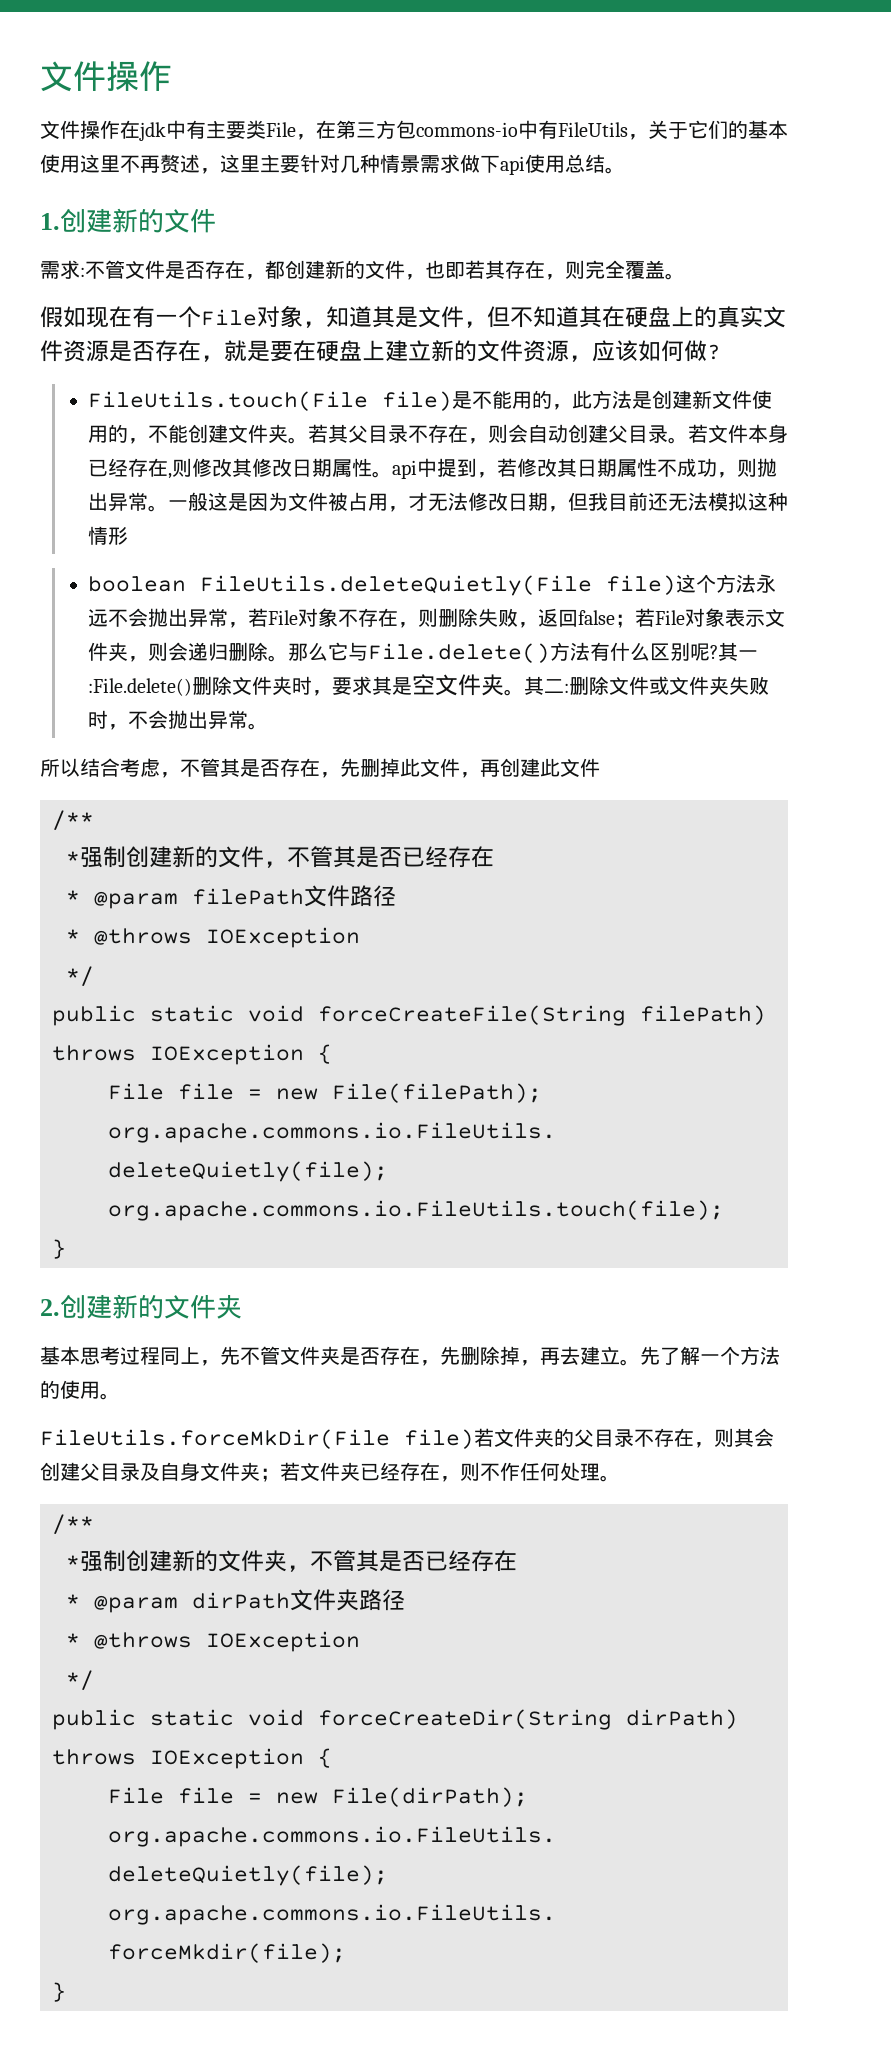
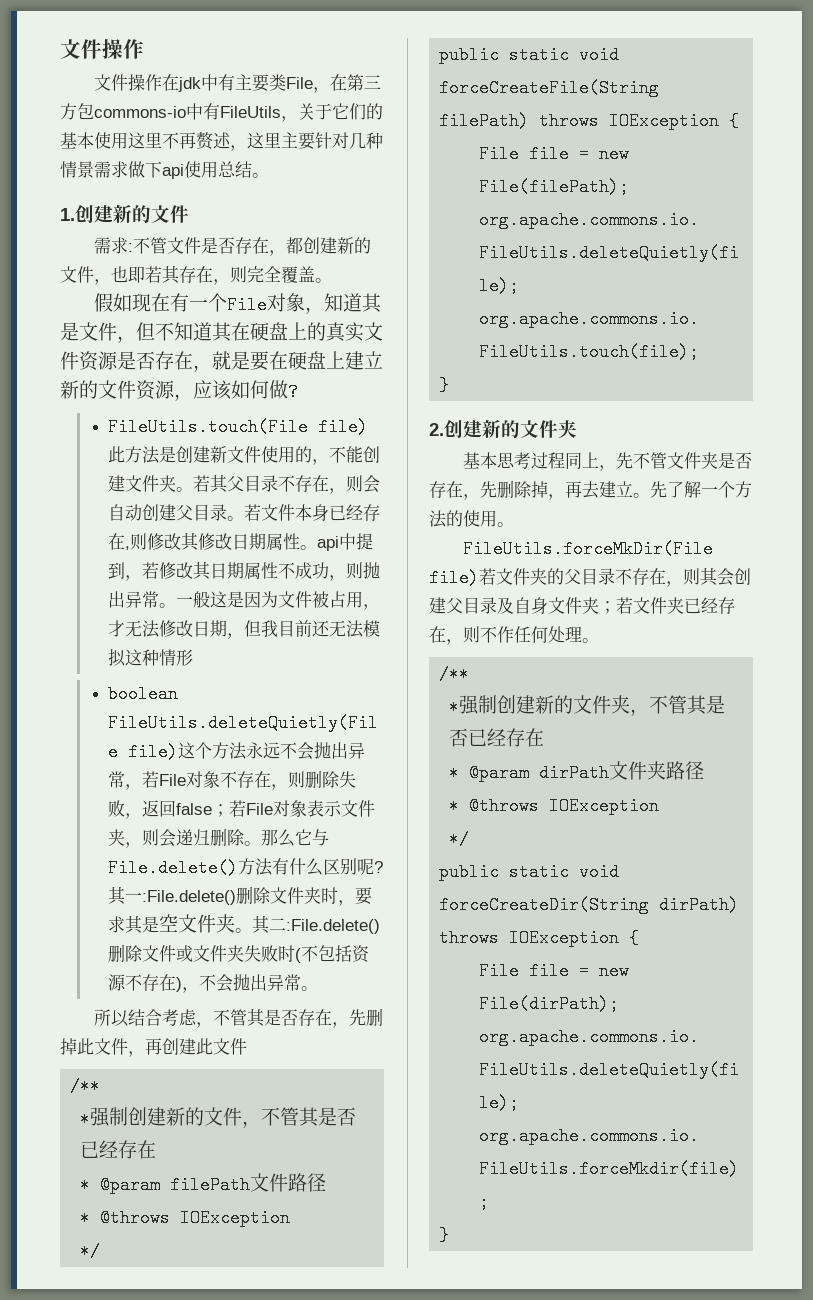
[451,390,572,410] 是不能用的， -> (368, 427) none
[563,683,569,693] : -> [285,919,380,934] :File.delete()
(108, 719) none -> [294,945,370,963] [107,974,182,992] (不包括资源不存在)

